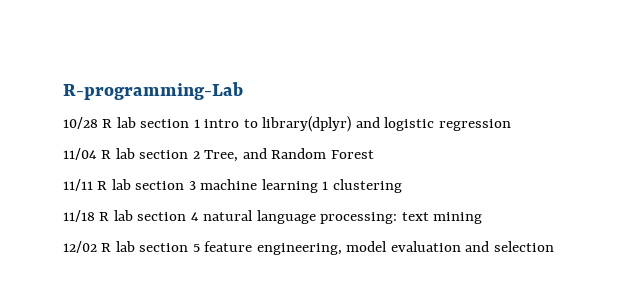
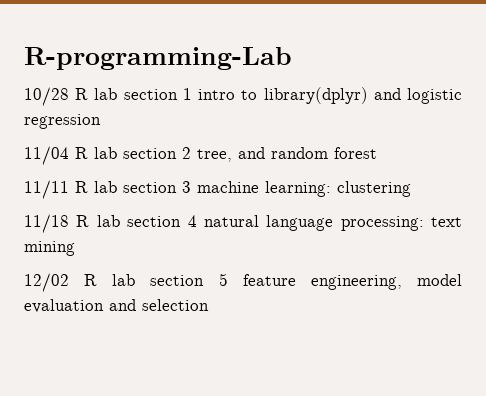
[204,148,374,162] Tree, and Random Forest -> [197,147,377,162] tree, and random forest
[261,179,329,193] learning 1 -> [265,181,331,197] learning:

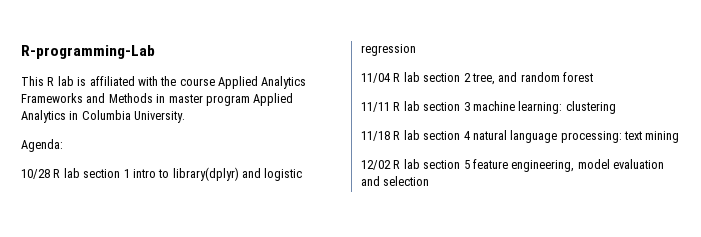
(292, 58) none -> [21,76,307,89] [21,93,294,106] [21,110,186,123] [21,139,63,152] // This R lab is affiliated with the course Applied Analytics Frameworks and Methods in master program Applied Analytics in Columbia University. // Agenda:

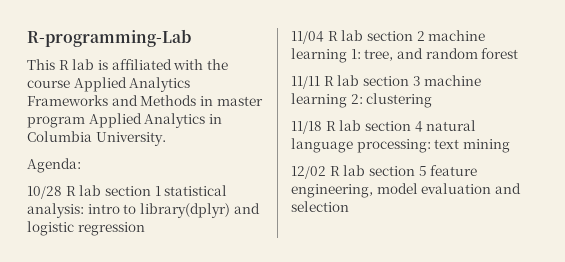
(130, 173) none -> [164,185,228,196] [27,203,84,218] statistical analysis:
(471, 77) none -> [428,30,486,41] [291,48,361,63] machine learning 1:
[518,101,563,114] learning: -> [291,93,363,108] learning 2:

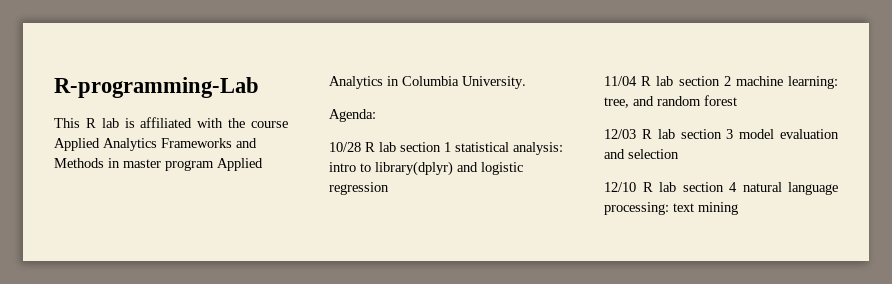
[291,48,361,63] learning 1: -> [788,76,838,89] learning:
[291,76,320,89] 11/11 -> [604,129,636,139] 12/03
[424,75,482,86] [291,93,433,108] [291,121,322,134] machine learning 2: clustering // 11/18 -> [739,129,839,139] [604,149,679,159] [604,182,636,192] model evaluation and selection // 12/10
[291,165,478,179] [291,183,521,198] [291,201,349,212] // 12/02 R lab section 5 feature engineering, model evaluation and selection -> (738, 208) none

